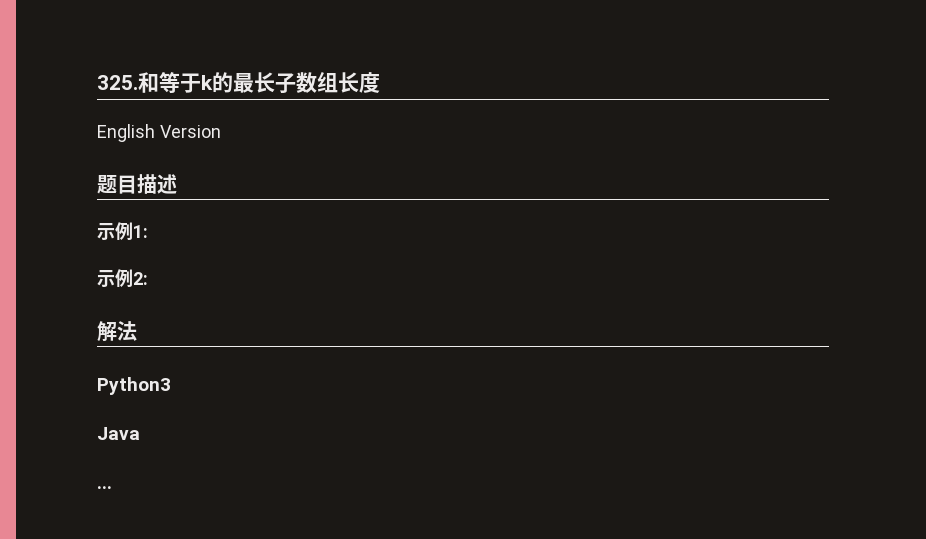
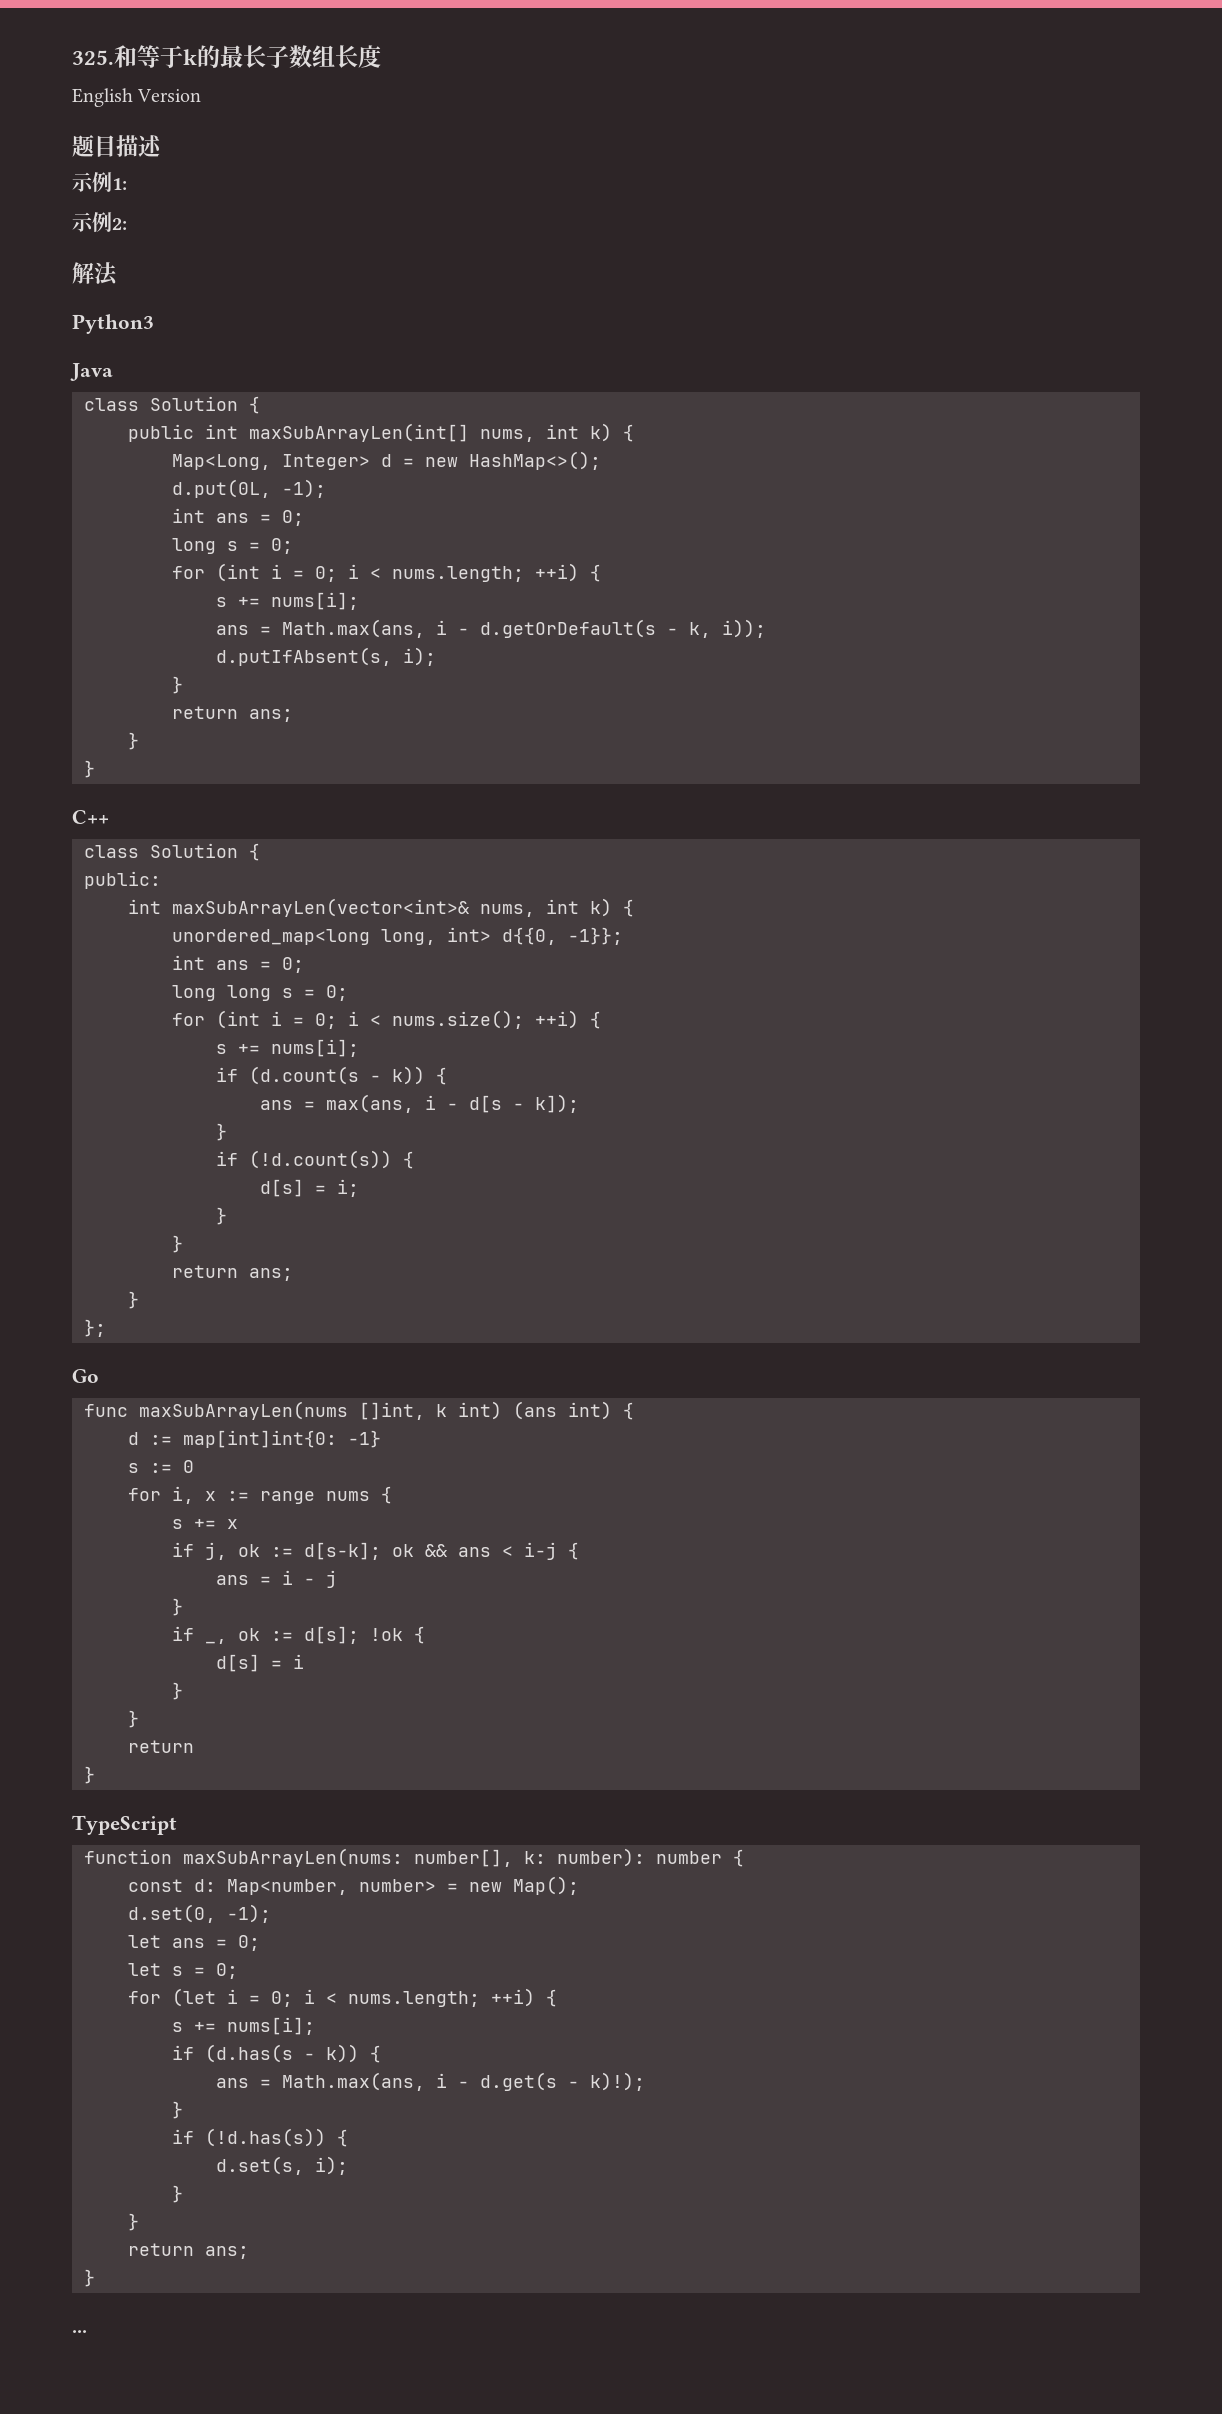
(140, 433) none -> [84,396,260,414] [128,423,634,442] [172,451,601,470] [172,479,326,498] [172,508,304,526] [172,538,293,554] [172,563,601,582] [216,592,359,610] [216,619,766,638] [216,647,436,666] [172,676,183,694] [172,706,293,722] [128,732,139,750] [84,760,95,778] [72,810,109,824] [84,843,260,861] [84,871,161,889] [128,898,634,917] [172,927,623,945] [172,955,304,973] [172,985,348,1001] [172,1010,601,1029] [216,1039,359,1057] [216,1066,447,1085] [260,1094,579,1113] [216,1123,227,1141] [216,1150,414,1169] [260,1179,359,1197] [216,1207,227,1225] [172,1235,183,1253] [172,1265,293,1281] [128,1291,139,1309] [84,1319,106,1337] [72,1369,99,1383] [84,1401,634,1420] [128,1430,381,1448] [128,1460,194,1473] [128,1486,392,1504] [172,1519,238,1529] [172,1542,579,1560] [216,1570,337,1588] [172,1598,183,1616] [172,1626,425,1644] [216,1654,304,1672] [172,1682,183,1700] [128,1710,139,1728] [128,1740,194,1753] [84,1766,95,1784] [72,1815,177,1835] [84,1848,744,1867] [128,1876,579,1895] [128,1904,271,1923] [128,1935,260,1951] [128,1963,238,1979] [128,1988,557,2007] [172,2017,315,2035] [172,2044,381,2063] [216,2072,645,2091] [172,2101,183,2119] [172,2128,348,2147] [216,2156,348,2175] [172,2185,183,2203] [128,2213,139,2231] [128,2243,249,2259] [84,2269,95,2287] // class Solution { // public int maxSubArrayLen(int[] nums, int k) { // Map<Long, Integer> d = new HashMap<>(); // d.put(0L, -1); // int ans = 0; // long s = 0; // for (int i = 0; i < nums.length; ++i) { // s += nums[i]; // ans = Math.max(ans, i - d.getOrDefault(s - k, i)); // d.putIfAbsent(s, i); // } // return ans; // } // } // C++ // class Solution { // public: // int maxSubArrayLen(vector<int>& nums, int k) { // unordered_map<long long, int> d{{0, -1}}; // int ans = 0; // long long s = 0; // for (int i = 0; i < nums.size(); ++i) { // s += nums[i]; // if (d.count(s - k)) { // ans = max(ans, i - d[s - k]); // } // if (!d.count(s)) { // d[s] = i; // } // } // return ans; // } // }; // Go // func maxSubArrayLen(nums []int, k int) (ans int) { // d := map[int]int{0: -1} // s := 0 // for i, x := range nums { // s += x // if j, ok := d[s-k]; ok && ans < i-j { // ans = i - j // } // if _, ok := d[s]; !ok { // d[s] = i // } // } // return // } // TypeScript // function maxSubArrayLen(nums: number[], k: number): number { // const d: Map<number, number> = new Map(); // d.set(0, -1); // let ans = 0; // let s = 0; // for (let i = 0; i < nums.length; ++i) { // s += nums[i]; // if (d.has(s - k)) { // ans = Math.max(ans, i - d.get(s - k)!); // } // if (!d.has(s)) { // d.set(s, i); // } // } // return ans; // }

